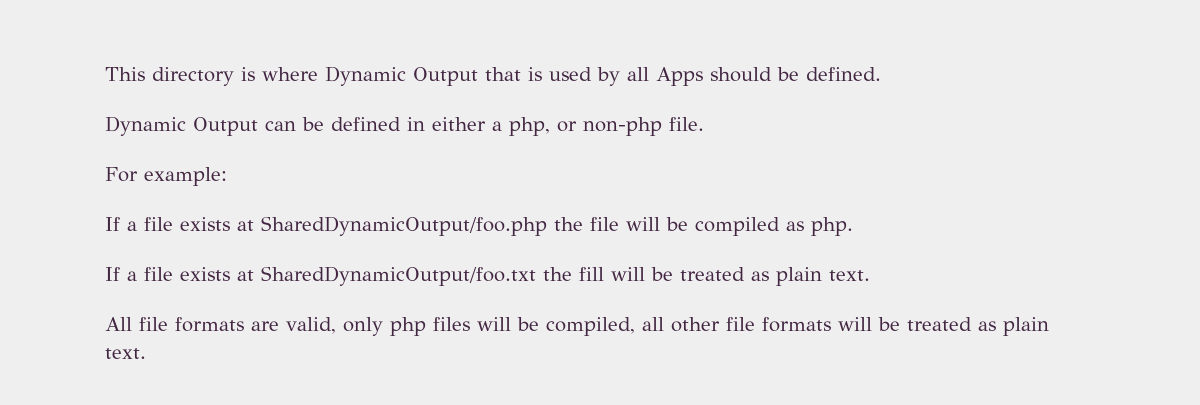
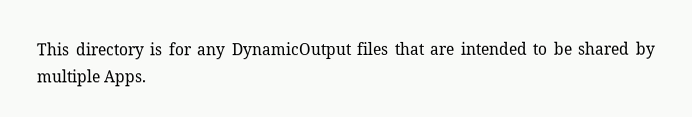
[262,66,881,86] [105,116,704,136] [105,167,227,186] [105,216,853,236] [105,266,870,286] [105,317,1049,336] [105,348,146,359] where Dynamic Output that is used by all Apps should be defined. // Dynamic Output can be defined in either a php, or non-php file. // For example: // If a file exists at SharedDynamicOutput/foo.php the file will be compiled as php. // If a file exists at SharedDynamicOutput/foo.txt the fill will be treated as plain text. // All file formats are valid, only php files will be compiled, all other file formats will be treated as plain text. -> [167,41,657,60] [37,69,148,87] for any DynamicOutput files that are intended to be shared by multiple Apps.

